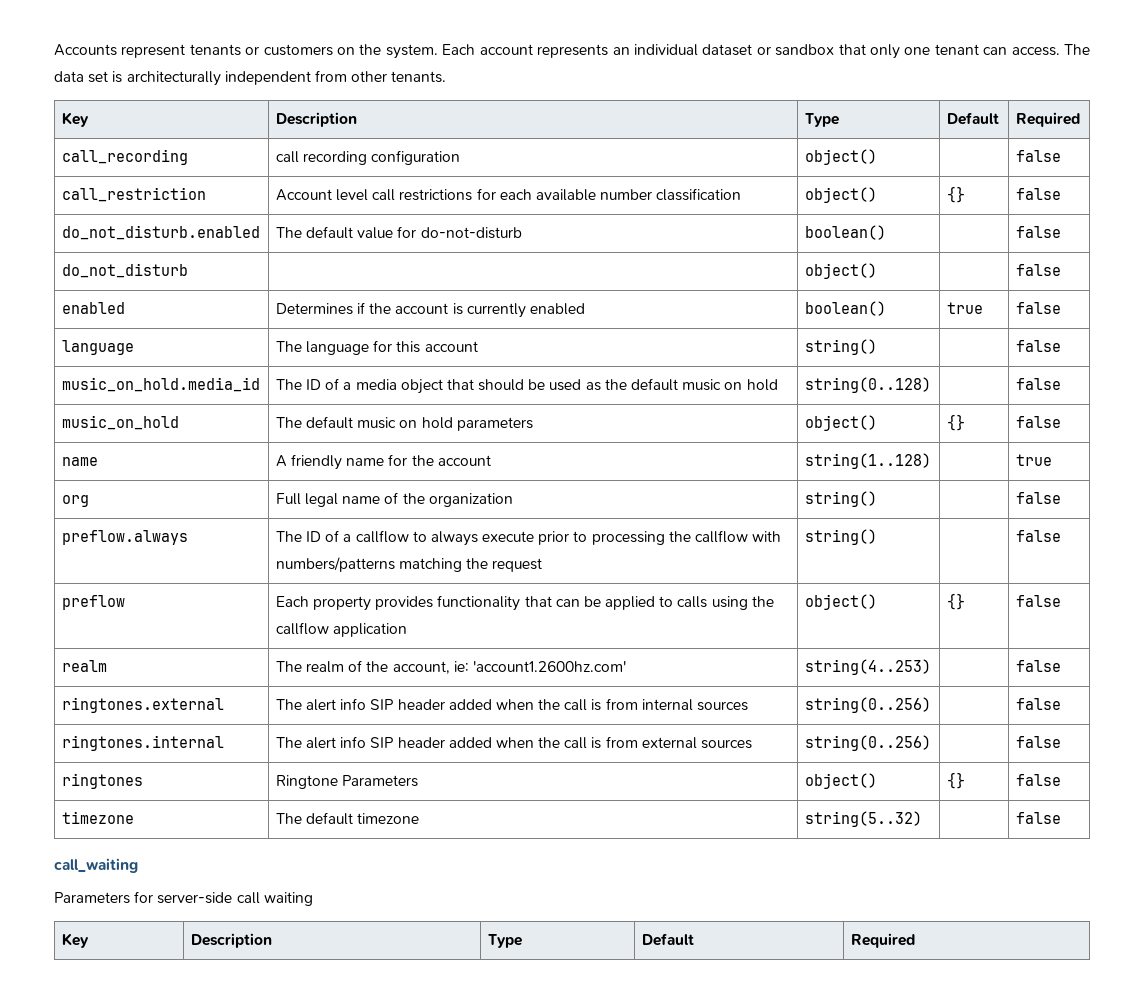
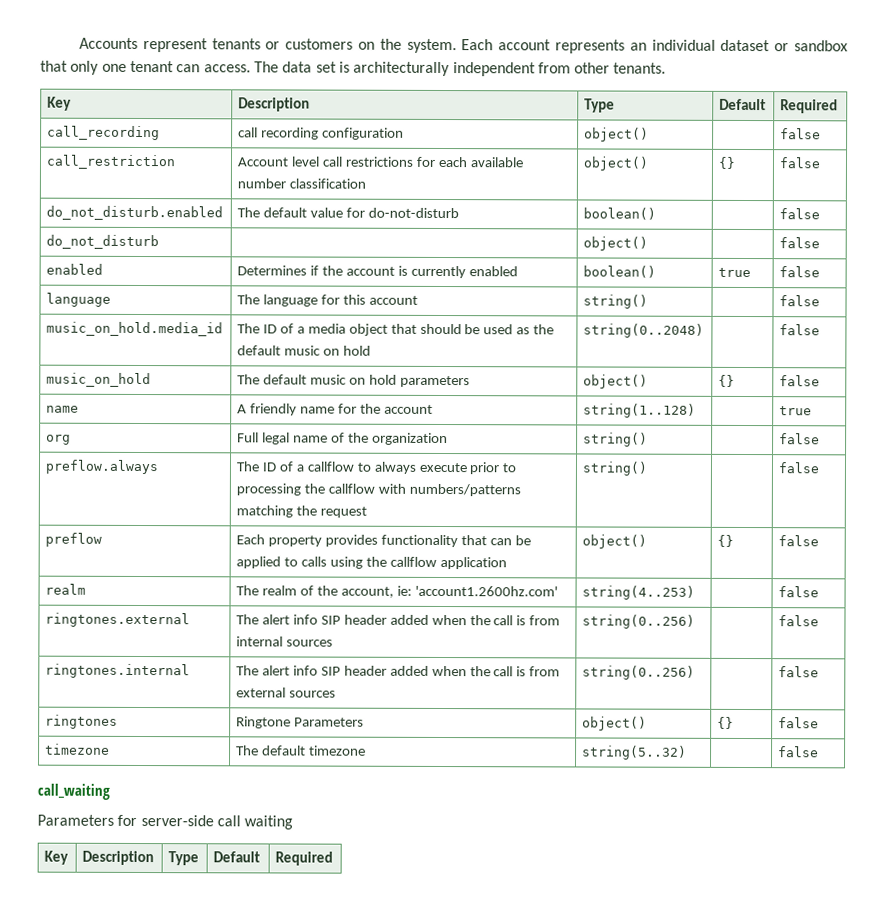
[804,377,931,393] string(0..128) -> [583,323,705,338] string(0..2048)

